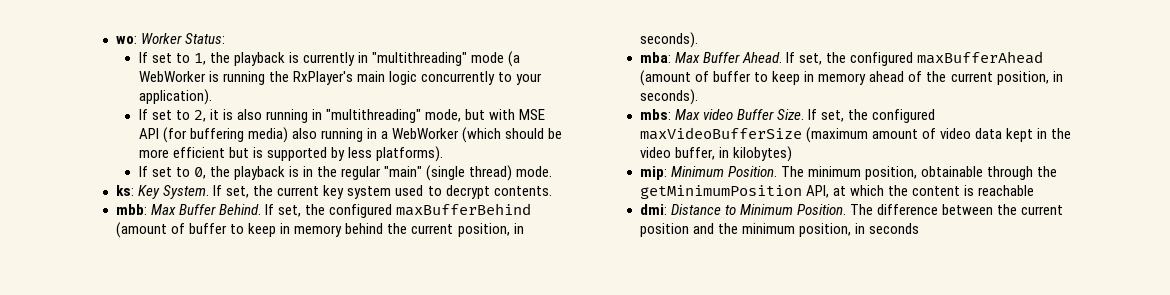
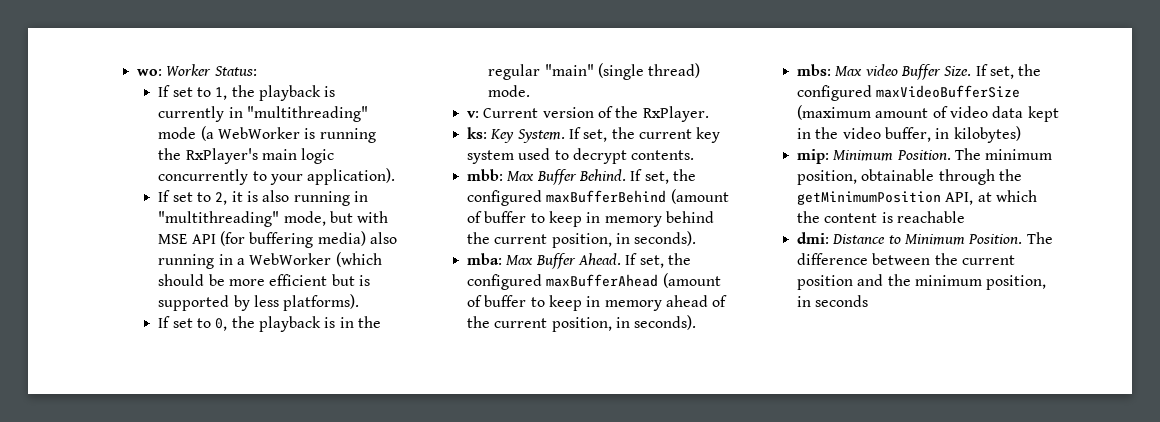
(553, 171) none -> [467,106,709,122] // v: Current version of the RxPlayer.

